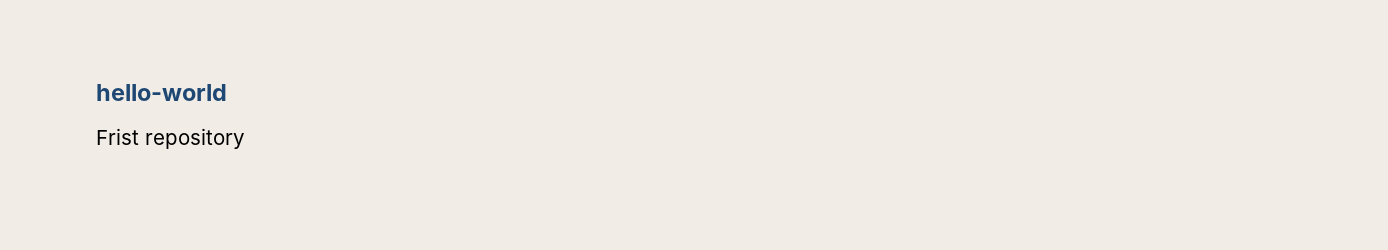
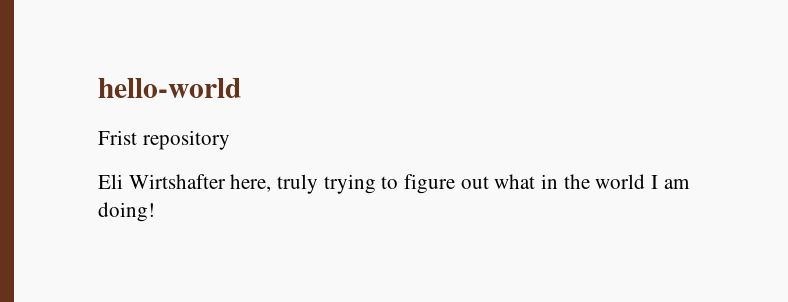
(245, 138) none -> [98,174,690,194] [98,202,155,222] // Eli Wirtshafter here, truly trying to figure out what in the world I am doing!

